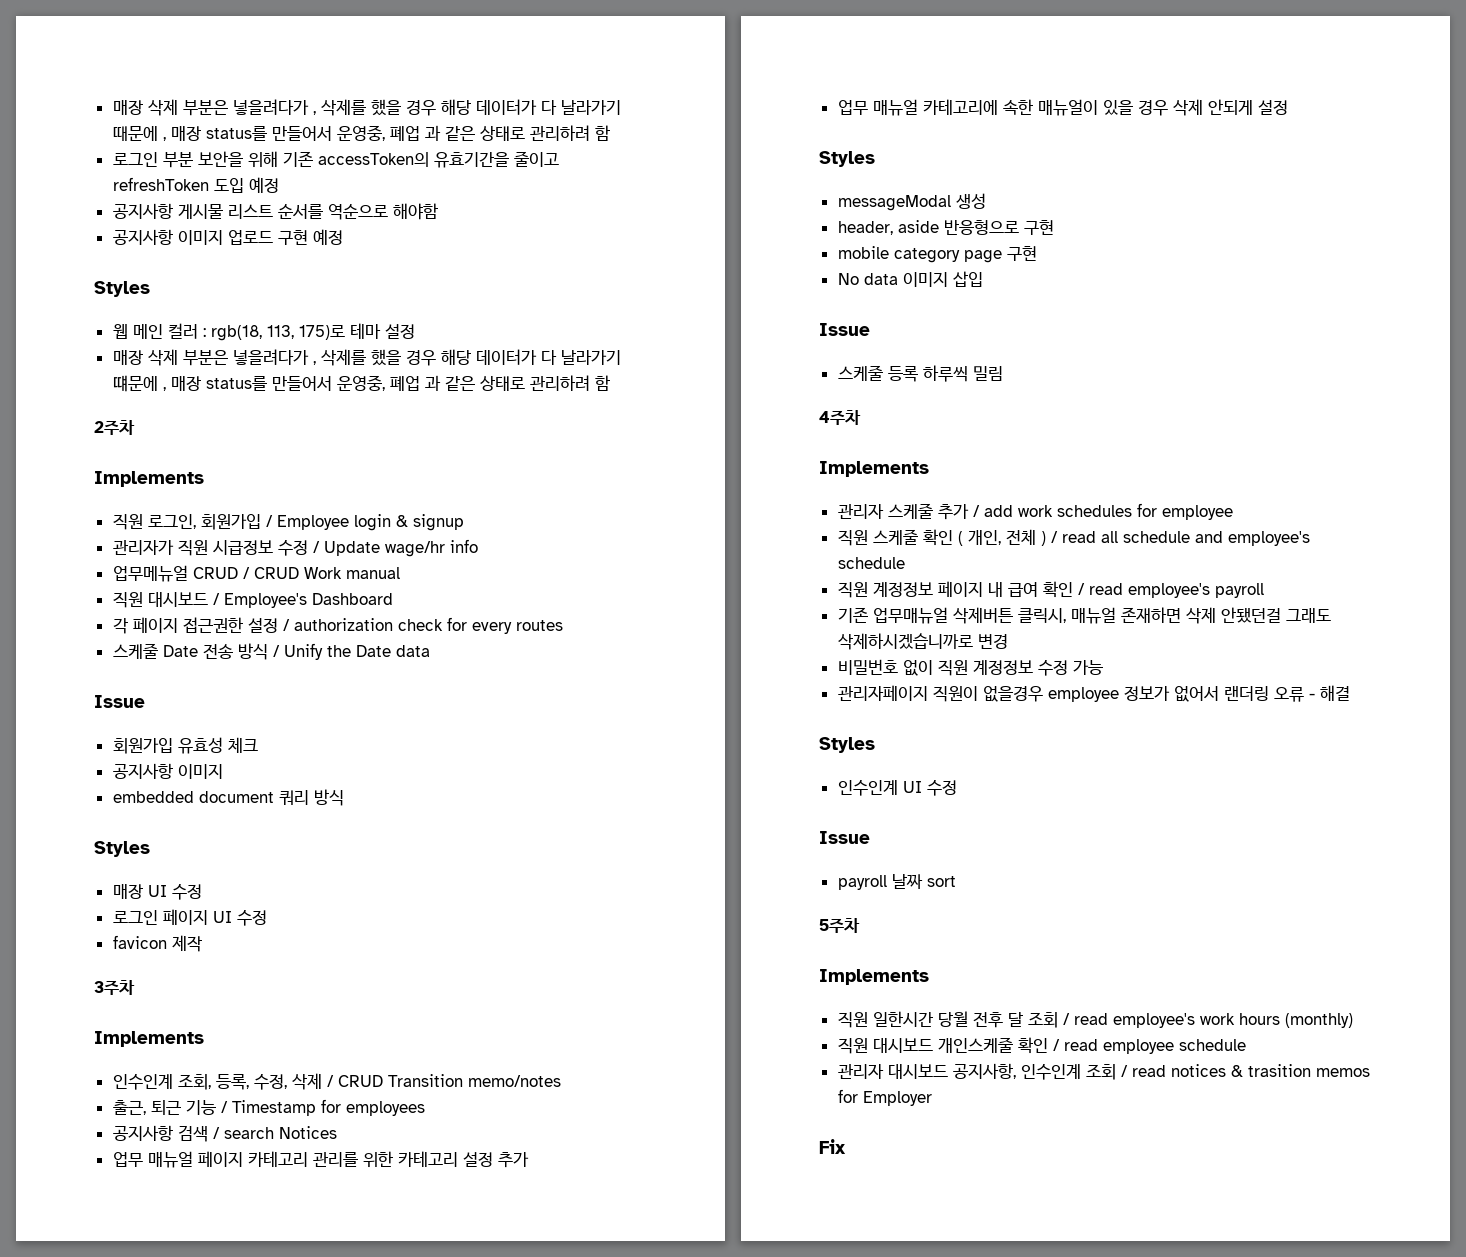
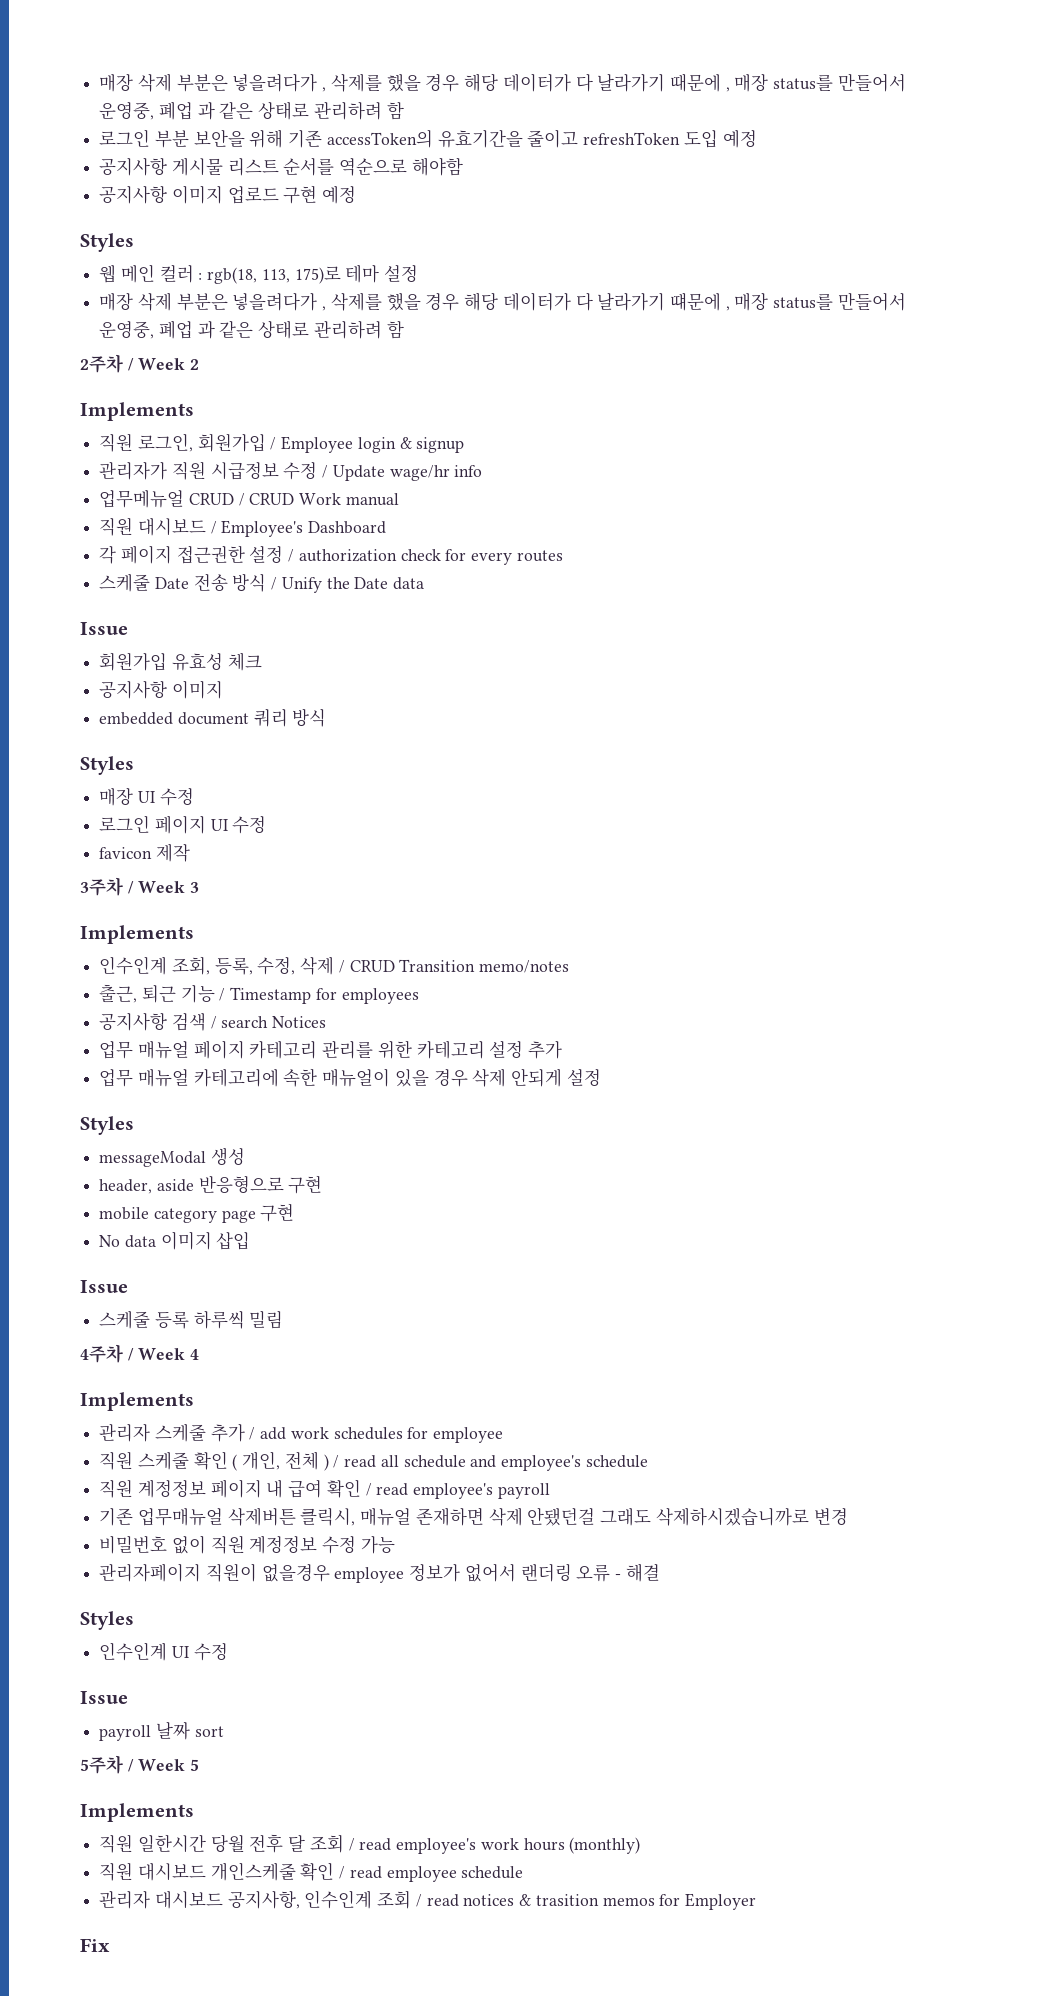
(135, 427) none -> [127,358,200,371] / Week 2
(135, 987) none -> [127,881,200,894] / Week 3
(861, 417) none -> [127,1348,200,1361] / Week 4
(860, 925) none -> [127,1759,200,1772] / Week 5

